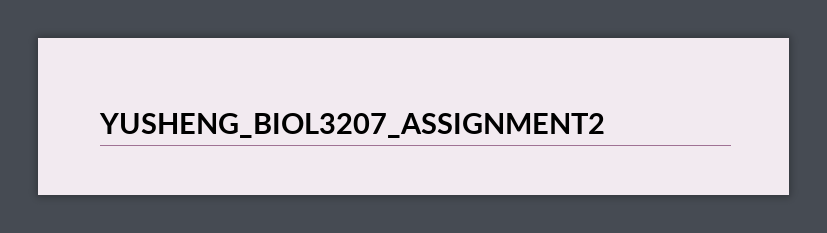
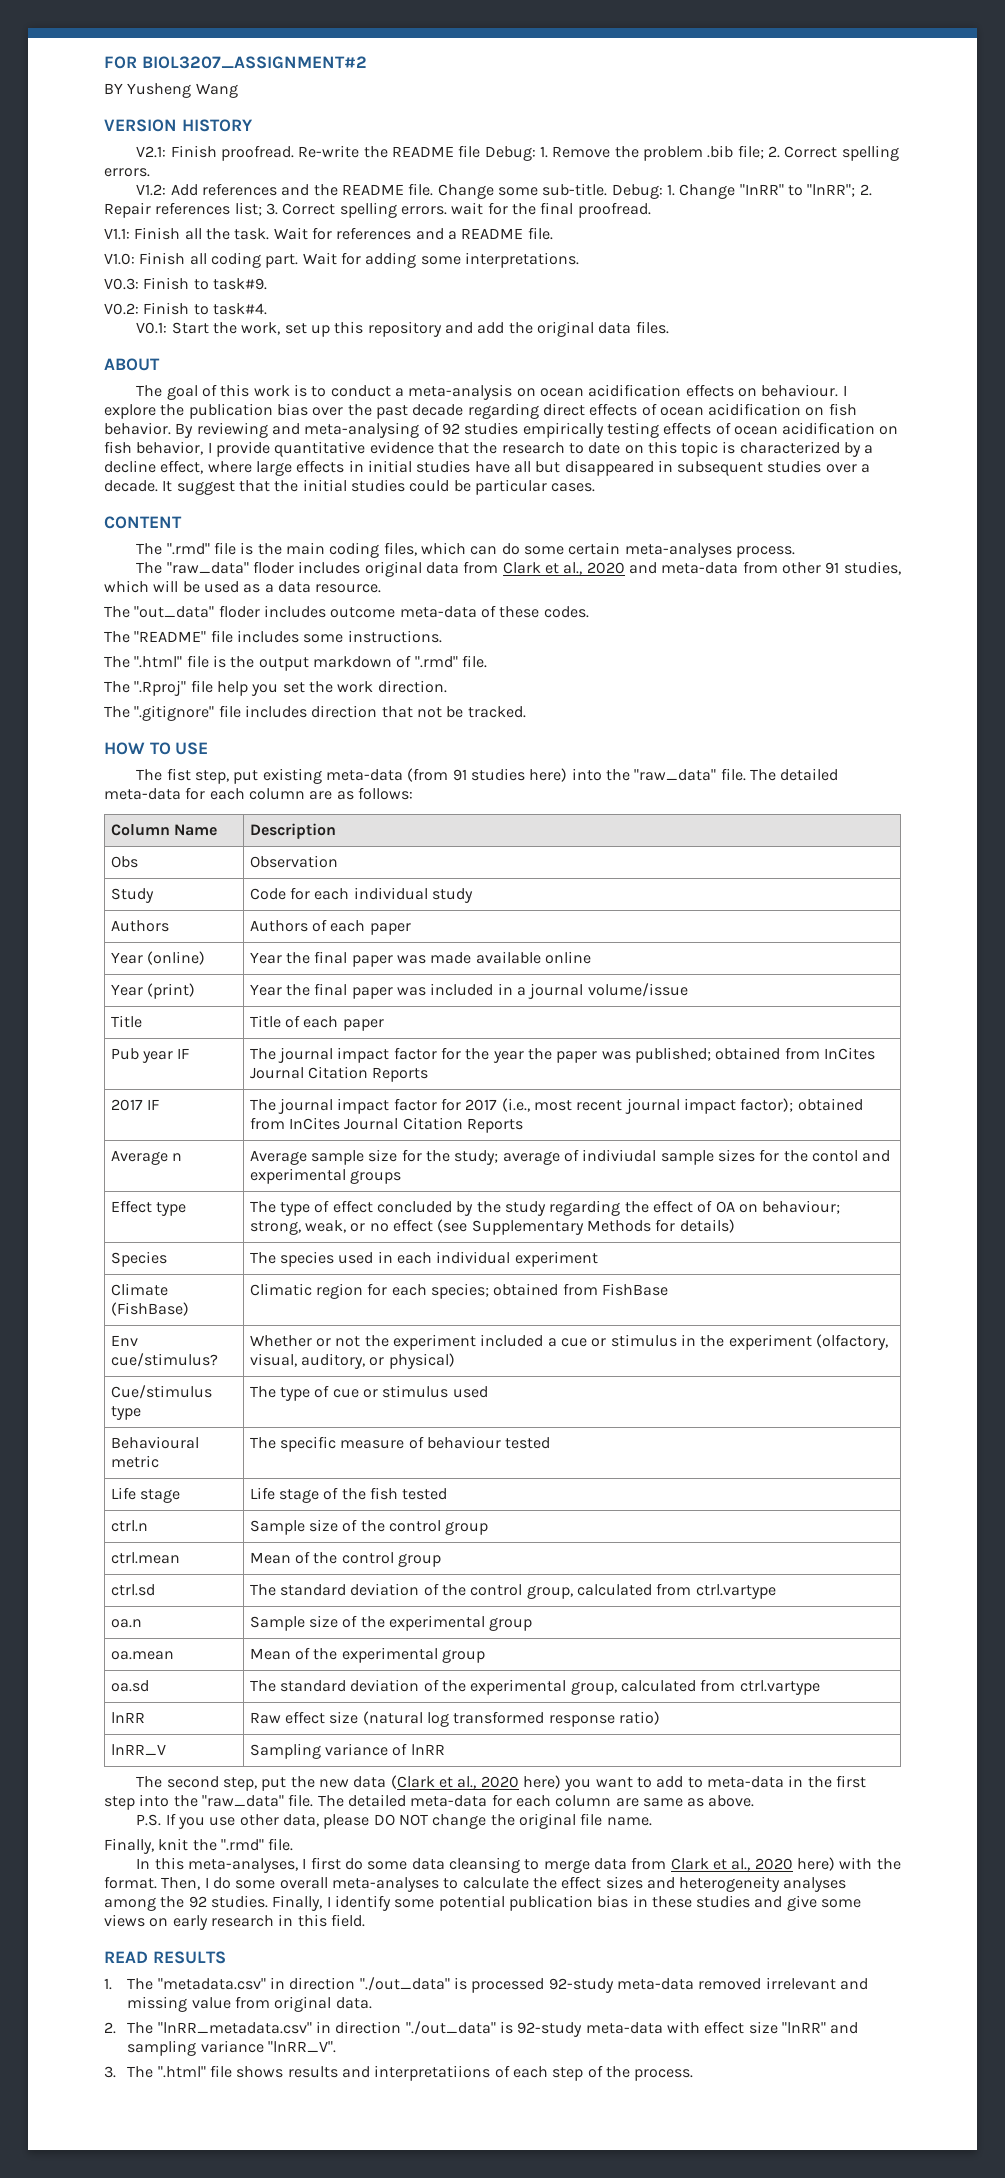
[99,113,605,138] YUSHENG_BIOL3207_ASSIGNMENT2 -> [104,56,367,69] [104,83,238,98] [104,119,253,132] [136,145,899,161] [104,168,150,177] [136,183,872,199] [104,202,651,218] [104,227,553,240] [104,252,579,268] [104,277,267,290] [104,302,267,315] [136,321,669,337] [104,358,160,371] [136,384,847,400] [104,403,857,419] [104,422,899,438] [104,441,874,457] [104,460,871,476] [104,479,596,495] [104,516,182,529] [136,542,795,558] [136,561,901,577] [104,580,382,593] [104,605,589,618] [104,630,442,643] [104,655,487,671] [104,680,447,696] [104,705,526,721] [104,742,209,755] [136,768,839,784] [104,787,413,800] [110,824,218,836] [249,823,336,839] [110,856,138,868] [249,855,338,868] [110,888,154,903] [249,887,474,903] [110,920,169,932] [249,919,411,935] [110,951,206,965] [249,951,592,967] [110,983,196,999] [249,983,688,999] [110,1015,142,1028] [249,1015,384,1031] [110,1048,190,1063] [249,1047,875,1063] [249,1066,429,1082] [110,1099,160,1111] [249,1098,863,1114] [249,1117,524,1133] [110,1150,183,1165] [249,1149,891,1165] [249,1168,402,1184] [110,1200,187,1216] [249,1200,841,1216] [249,1219,735,1235] [110,1251,167,1267] [249,1251,598,1267] [110,1283,168,1296] [110,1302,189,1316] [249,1283,669,1299] [110,1335,138,1346] [110,1353,218,1367] [249,1334,888,1350] [249,1353,455,1369] [110,1385,212,1399] [110,1406,141,1420] [249,1385,488,1401] [110,1436,199,1449] [110,1455,159,1468] [249,1436,551,1452] [110,1487,181,1503] [249,1487,448,1503] [110,1520,148,1532] [249,1519,489,1535] [110,1552,180,1564] [249,1551,442,1567] [110,1584,155,1596] [249,1583,776,1599] [110,1619,142,1628] [249,1615,533,1631] [110,1651,174,1660] [249,1647,486,1663] [110,1680,149,1692] [249,1679,820,1695] [110,1712,145,1723] [249,1711,661,1727] [110,1744,166,1755] [249,1743,445,1759] [136,1775,866,1791] [104,1794,755,1810] [136,1813,652,1829] [104,1838,294,1854] [136,1857,901,1873] [104,1876,847,1892] [104,1895,862,1911] [104,1914,365,1930] [104,1951,226,1964] [104,1977,868,1993] [127,1996,372,2012] [104,2021,859,2037] [127,2040,337,2056] [104,2065,694,2081] FOR BIOL3207_ASSIGNMENT#2 // BY Yusheng Wang // VERSION HISTORY // V2.1: Finish proofread. Re-write the README file Debug: 1. Remove the problem .bib file; 2. Correct spelling errors. // V1.2: Add references and the README file. Change some sub-title. Debug: 1. Change "InRR" to "lnRR"; 2. Repair references list; 3. Correct spelling errors. wait for the final proofread. // V1.1: Finish all the task. Wait for references and a README file. // V1.0: Finish all coding part. Wait for adding some interpretations. // V0.3: Finish to task#9. // V0.2: Finish to task#4. // V0.1: Start the work, set up this repository and add the original data files. // ABOUT // The goal of this work is to conduct a meta-analysis on ocean acidification effects on behaviour. I explore the publication bias over the past decade regarding direct effects of ocean acidification on fish behavior. By reviewing and meta-analysing of 92 studies empirically testing effects of ocean acidification on fish behavior, I provide quantitative evidence that the research to date on this topic is characterized by a decline effect, where large effects in initial studies have all but disappeared in subsequent studies over a decade. It suggest that the initial studies could be particular cases. // CONTENT // The ".rmd" file is the main coding files, which can do some certain meta-analyses process. // The "raw_data" floder includes original data from Clark et al., 2020 and meta-data from other 91 studies, which will be used as a data resource. // The "out_data" floder includes outcome meta-data of these codes. // The "README" file includes some instructions. // The ".html" file is the output markdown of ".rmd" file. // The ".Rproj" file help you set the work direction. // The ".gitignore" file includes direction that not be tracked. // HOW TO USE // The fist step, put existing meta-data (from 91 studies here) into the "raw_data" file. The detailed meta-data for each column are as follows: // Column Name | Description // Obs | Observation // Study | Code for each individual study // Authors | Authors of each paper // Year (online) | Year the final paper was made available online // Year (print) | Year the final paper was included in a journal volume/issue // Title | Title of each paper // Pub year IF | The journal impact factor for the year the paper was published; obtained from InCites Journal Citation Reports // 2017 IF | The journal impact factor for 2017 (i.e., most recent journal impact factor); obtained from InCites Journal Citation Reports // Average n | Average sample size for the study; average of indiviudal sample sizes for the contol and experimental groups // Effect type | The type of effect concluded by the study regarding the effect of OA on behaviour; strong, weak, or no effect (see Supplementary Methods for details) // Species | The species used in each individual experiment // Climate (FishBase) | Climatic region for each species; obtained from FishBase // Env cue/stimulus? | Whether or not the experiment included a cue or stimulus in the experiment (olfactory, visual, auditory, or physical) // Cue/stimulus type | The type of cue or stimulus used // Behavioural metric | The specific measure of behaviour tested // Life stage | Life stage of the fish tested // ctrl.n | Sample size of the control group // ctrl.mean | Mean of the control group // ctrl.sd | The standard deviation of the control group, calculated from ctrl.vartype // oa.n | Sample size of the experimental group // oa.mean | Mean of the experimental group // oa.sd | The standard deviation of the experimental group, calculated from ctrl.vartype // lnRR | Raw effect size (natural log transformed response ratio) // lnRR_V | Sampling variance of lnRR // The second step, put the new data (Clark et al., 2020 here) you want to add to meta-data in the first step into the "raw_data" file. The detailed meta-data for each column are same as above. // P.S. If you use other data, please DO NOT change the original file name. // Finally, knit the ".rmd" file. // In this meta-analyses, I first do some data cleansing to merge data from Clark et al., 2020 here) with the format. Then, I do some overall meta-analyses to calculate the effect sizes and heterogeneity analyses among the 92 studies. Finally, I identify some potential publication bias in these studies and give some views on early research in this field. // READ RESULTS // 1. The "metadata.csv" in direction "./out_data" is processed 92-study meta-data removed irrelevant and missing value from original data. // 2. The "lnRR_metadata.csv" in direction "./out_data" is 92-study meta-data with effect size "lnRR" and sampling variance "lnRR_V". // 3. The ".html" file shows results and interpretatiions of each step of the process.

